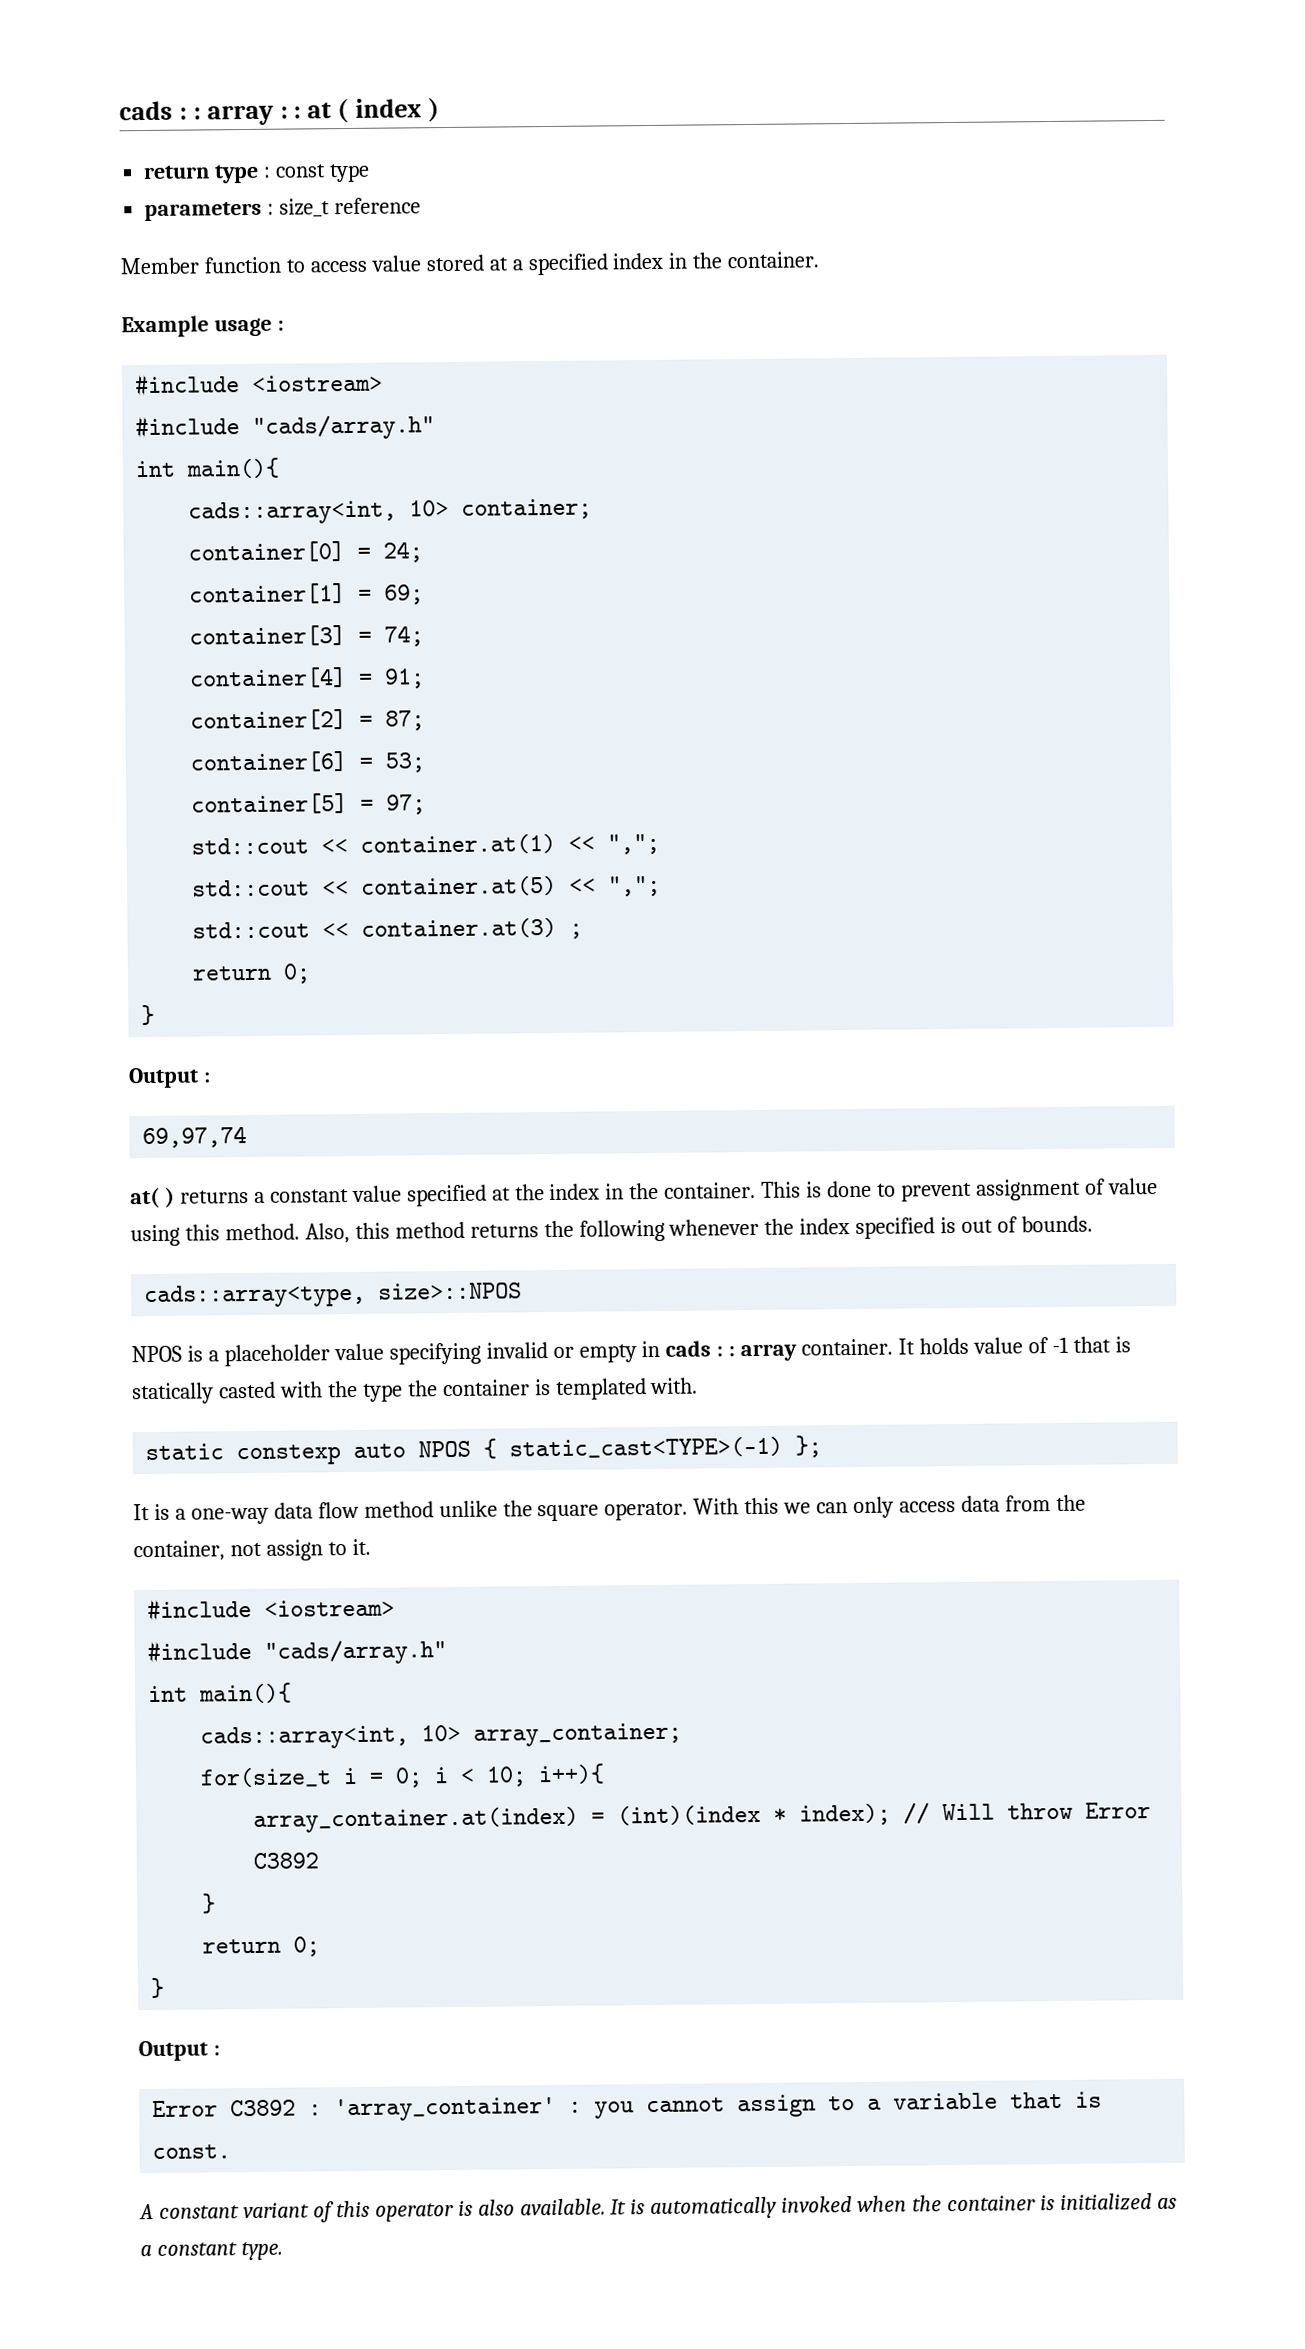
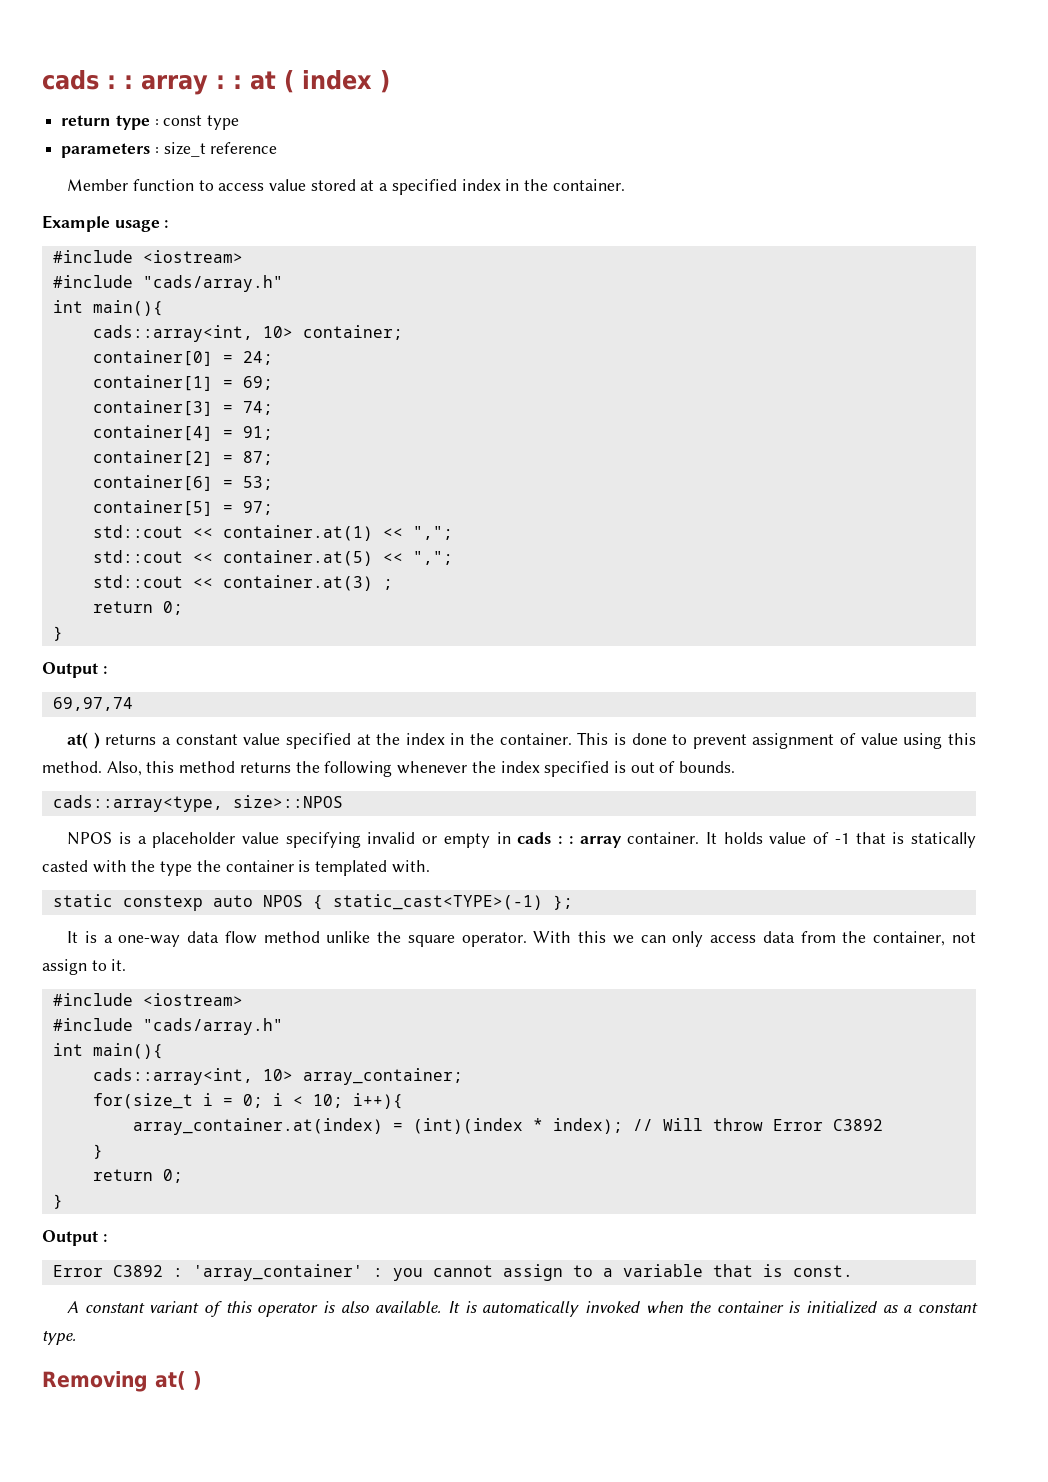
(283, 2251) none -> [42,1371,202,1392] // Removing at( )

